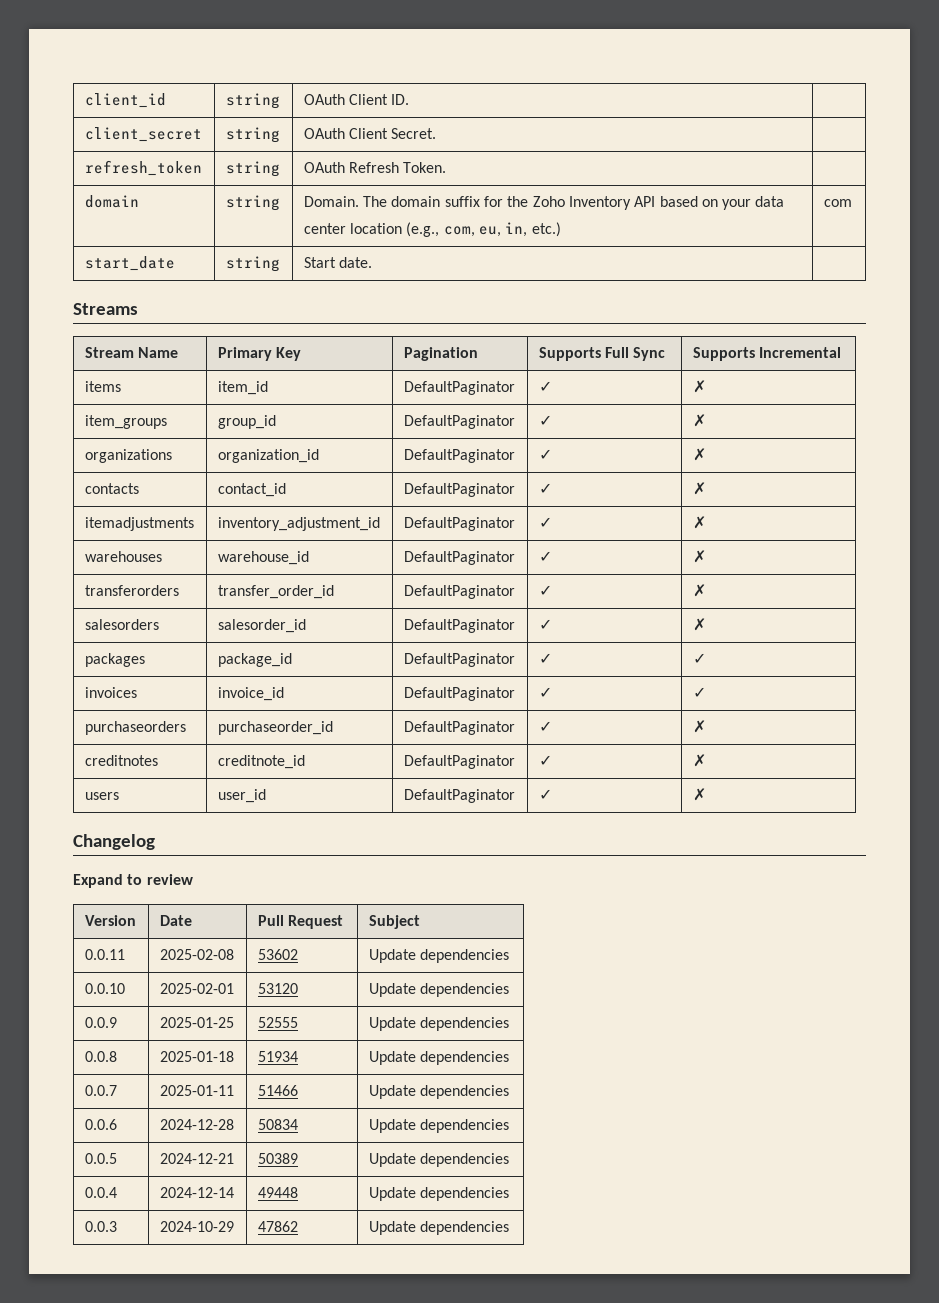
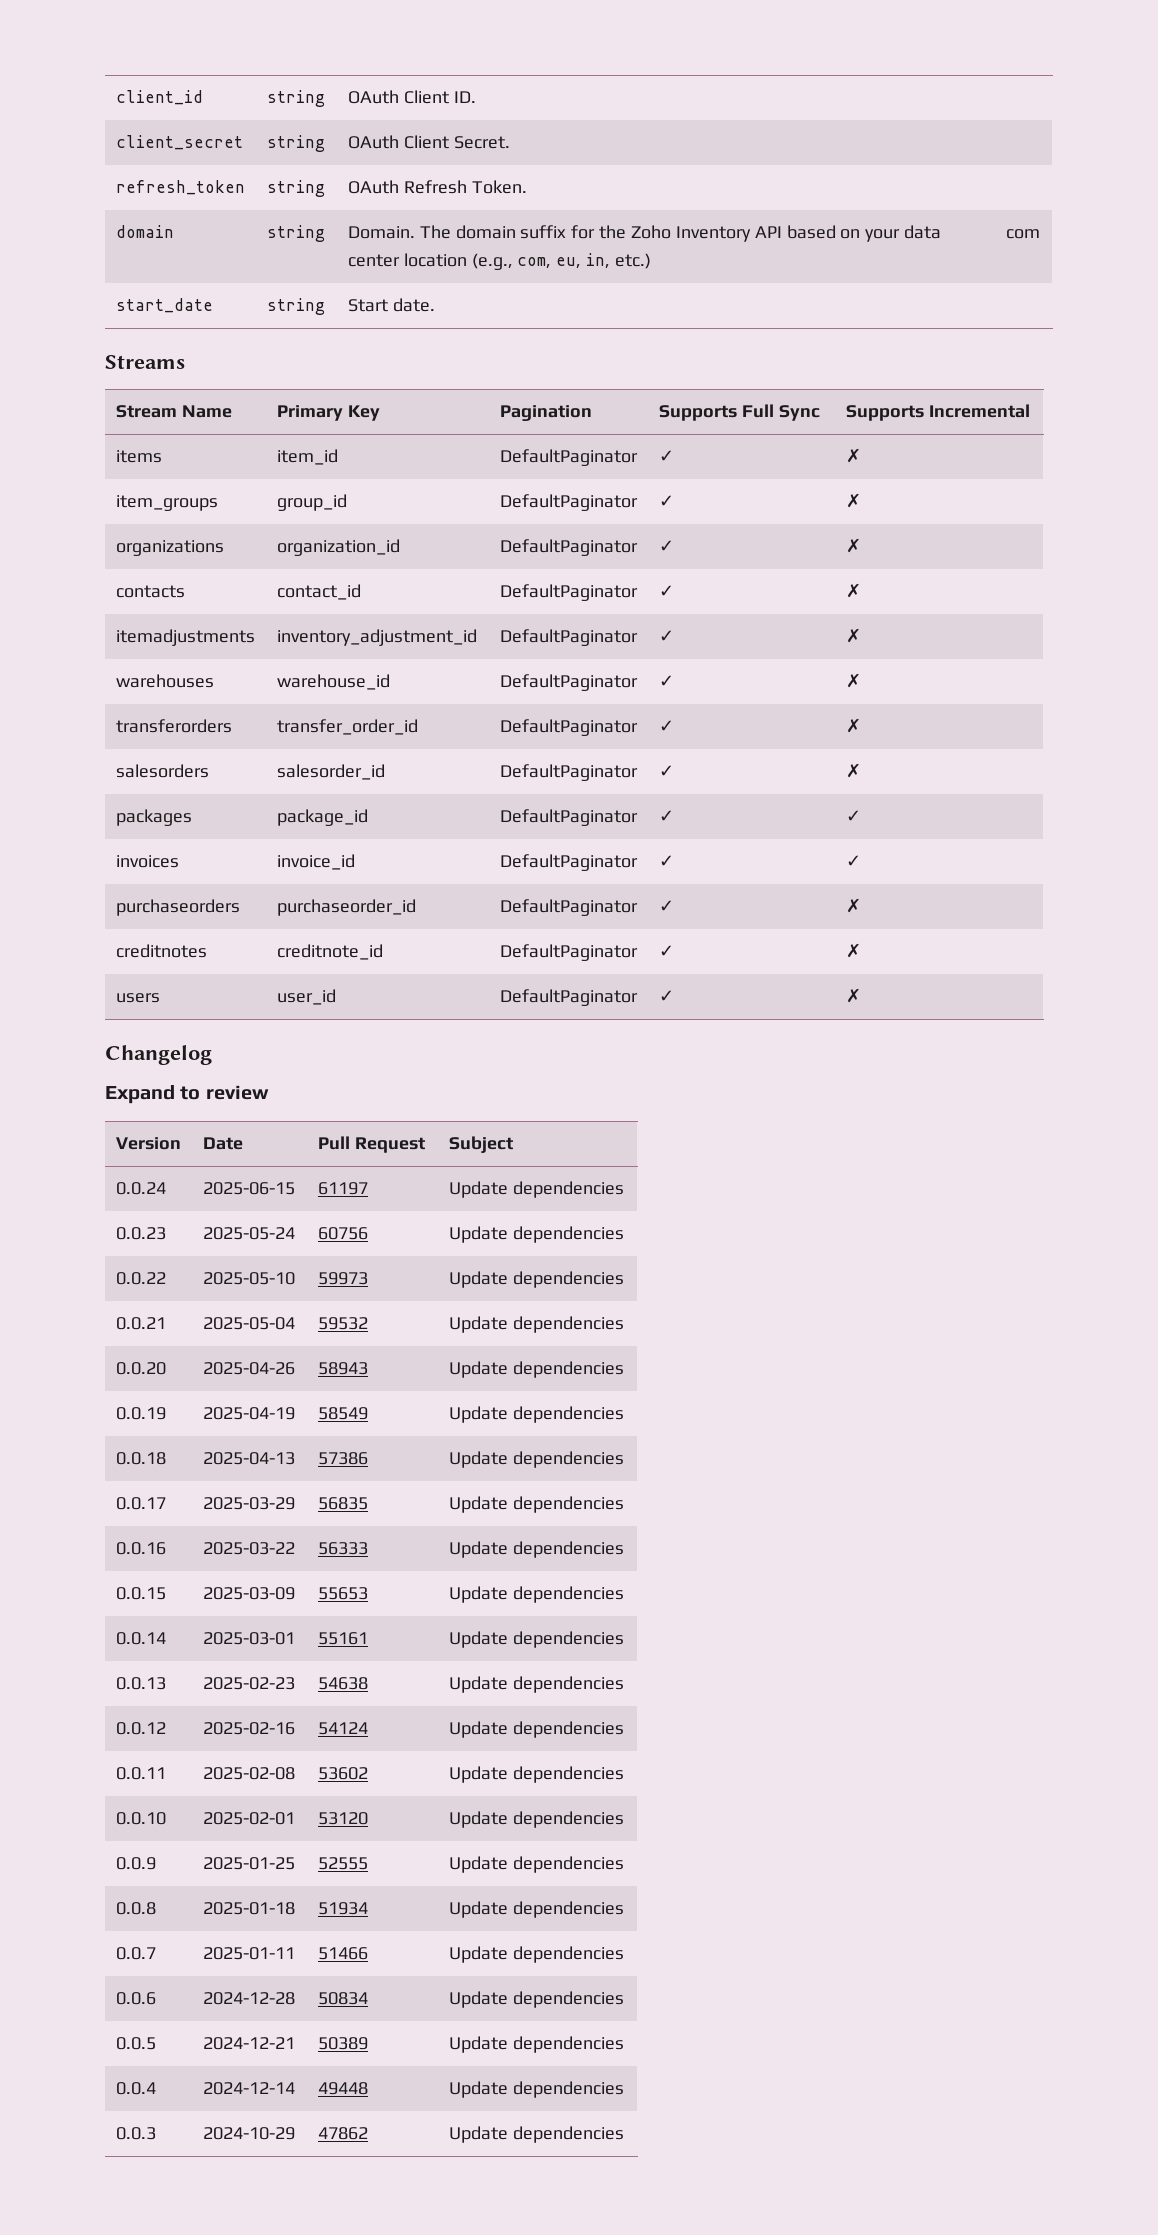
(420, 922) none -> [115,1182,166,1195] [202,1182,295,1195] [317,1182,368,1195] [448,1181,624,1198] [115,1227,166,1240] [202,1227,295,1240] [317,1227,368,1240] [448,1226,624,1243] [115,1272,166,1285] [202,1272,295,1285] [317,1272,368,1285] [448,1271,624,1288] [115,1317,166,1330] [202,1317,295,1330] [317,1317,368,1330] [448,1316,624,1333] [115,1362,166,1375] [202,1362,295,1375] [317,1362,368,1375] [448,1361,624,1378] [115,1407,166,1420] [202,1407,295,1420] [317,1407,368,1420] [448,1406,624,1423] [115,1452,166,1465] [202,1452,295,1465] [317,1452,368,1465] [448,1451,624,1468] [115,1497,166,1510] [202,1497,295,1510] [317,1497,368,1510] [448,1496,624,1513] [115,1542,166,1555] [202,1542,295,1555] [317,1542,368,1555] [448,1541,624,1558] [115,1587,166,1600] [202,1587,295,1600] [317,1587,368,1600] [448,1586,624,1603] [115,1632,166,1645] [202,1632,295,1645] [317,1632,368,1645] [448,1631,624,1648] [115,1677,166,1690] [202,1677,295,1690] [317,1677,368,1690] [448,1676,624,1693] [115,1722,166,1735] [202,1722,295,1735] [317,1722,368,1735] [448,1721,624,1738] // 0.0.24 | 2025-06-15 | 61197 | Update dependencies // 0.0.23 | 2025-05-24 | 60756 | Update dependencies // 0.0.22 | 2025-05-10 | 59973 | Update dependencies // 0.0.21 | 2025-05-04 | 59532 | Update dependencies // 0.0.20 | 2025-04-26 | 58943 | Update dependencies // 0.0.19 | 2025-04-19 | 58549 | Update dependencies // 0.0.18 | 2025-04-13 | 57386 | Update dependencies // 0.0.17 | 2025-03-29 | 56835 | Update dependencies // 0.0.16 | 2025-03-22 | 56333 | Update dependencies // 0.0.15 | 2025-03-09 | 55653 | Update dependencies // 0.0.14 | 2025-03-01 | 55161 | Update dependencies // 0.0.13 | 2025-02-23 | 54638 | Update dependencies // 0.0.12 | 2025-02-16 | 54124 | Update dependencies

